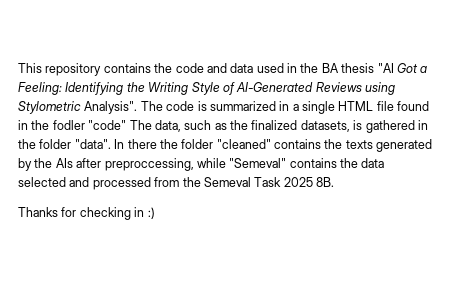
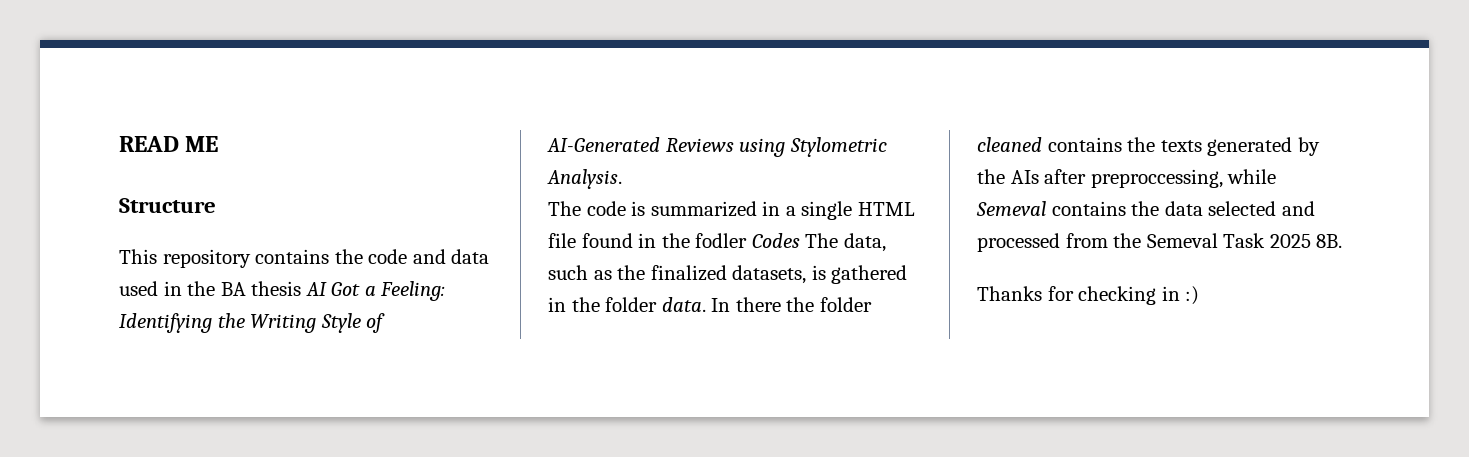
(18, 68) none -> [119,136,219,152] [119,198,216,213] READ ME // Structure //
[377,63,394,73] "AI -> [305,282,327,296] AI
[84,101,138,114] Analysis". -> [547,169,622,189] Analysis. //
[88,120,127,130] "code" -> [751,233,800,248] Codes
[74,139,111,149] "data". -> [661,297,706,312] data.
[216,139,271,149] "cleaned" -> [977,137,1042,152] cleaned
[229,158,287,168] "Semeval" -> [976,201,1046,216] Semeval

